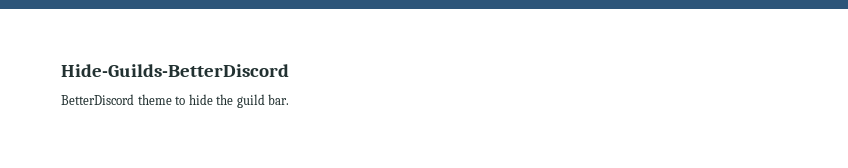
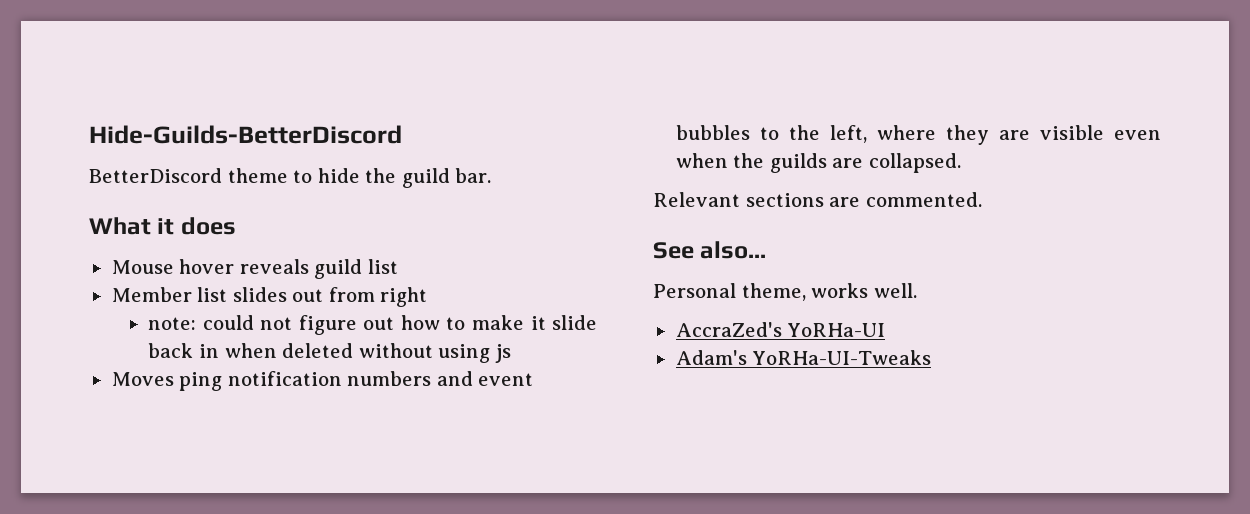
(290, 99) none -> [89,217,236,235] [111,259,398,279] [111,287,428,307] [148,315,597,335] [148,343,511,363] [111,371,534,391] [675,125,1161,145] [675,153,961,173] [653,192,982,207] [653,241,767,259] [653,283,917,301] [675,322,886,337] [675,350,932,365] // What it does // Mouse hover reveals guild list // Member list slides out from right // note: could not figure out how to make it slide back in when deleted without using js // Moves ping notification numbers and event bubbles to the left, where they are visible even when the guilds are collapsed. // Relevant sections are commented. // See also... // Personal theme, works well. // AccraZed's YoRHa-UI // Adam's YoRHa-UI-Tweaks

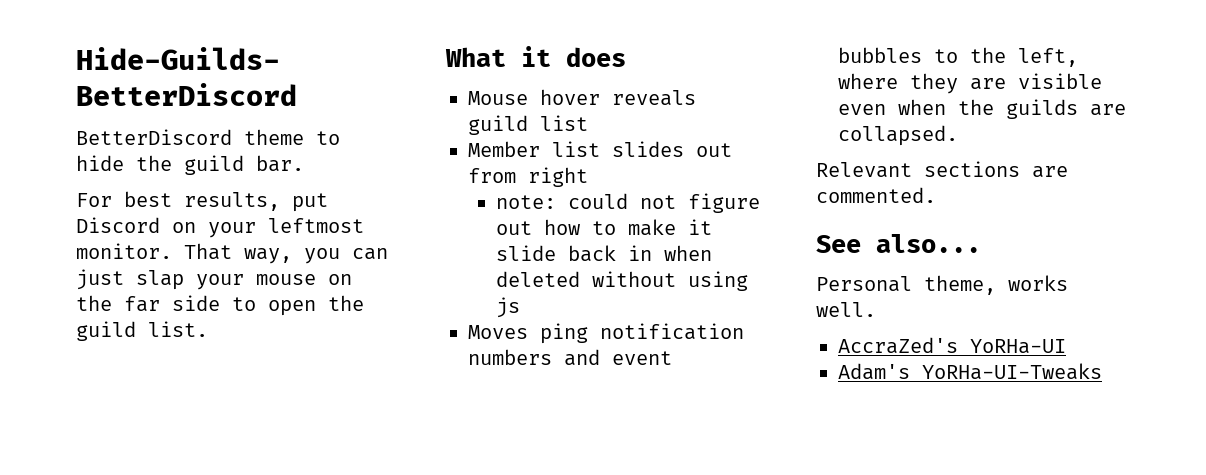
(492, 175) none -> [76,191,328,212] [76,217,364,238] [76,243,388,264] [76,269,352,290] [76,295,364,316] [76,321,208,341] // For best results, put Discord on your leftmost monitor. That way, you can just slap your mouse on the far side to open the guild list.

